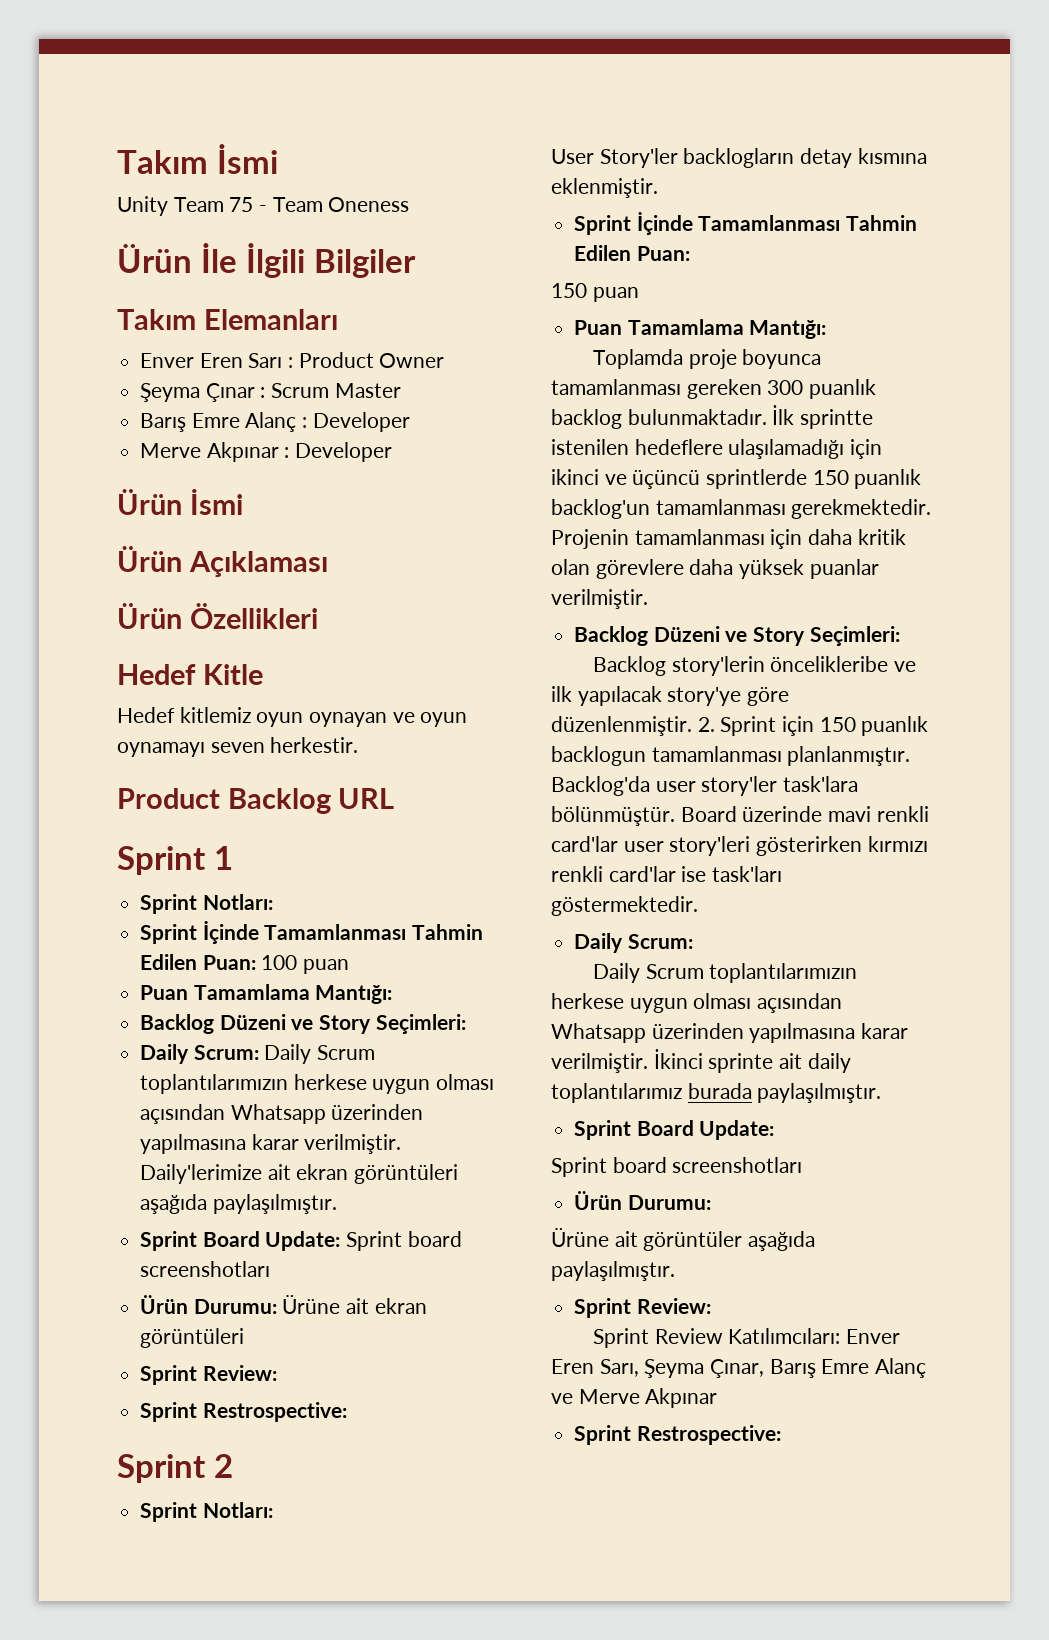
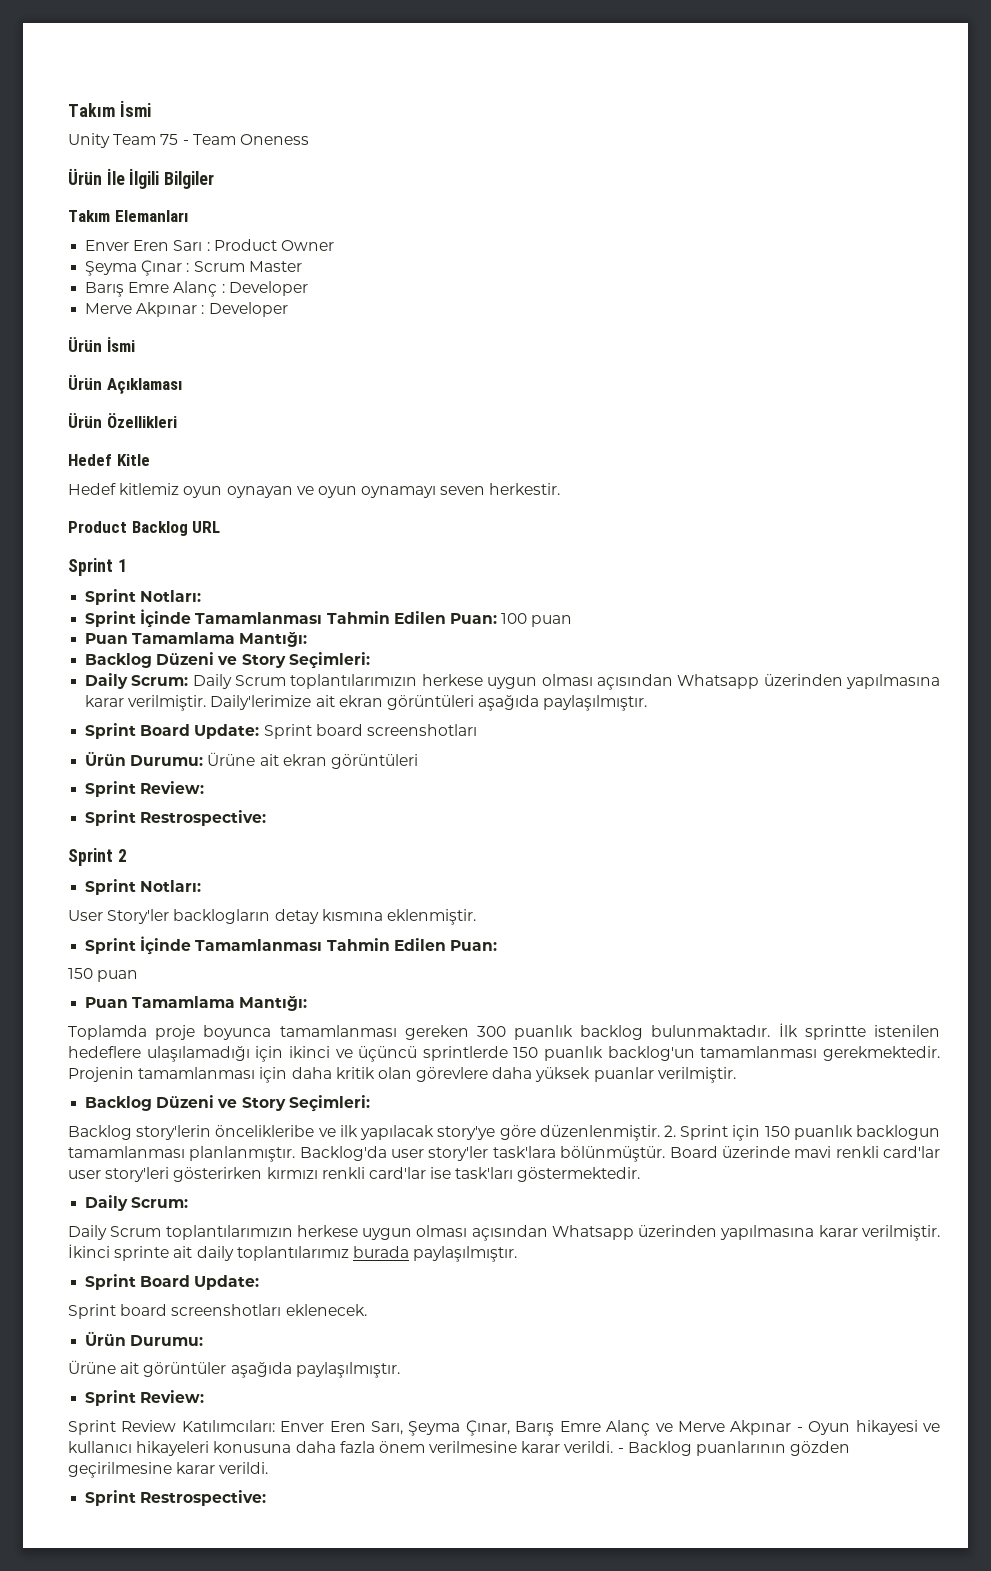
(803, 1165) none -> [285,1304,367,1316] eklenecek.
(718, 1398) none -> [796,1420,940,1435] [68,1441,851,1456] [68,1462,269,1478] - Oyun hikayesi ve kullanıcı hikayeleri konusuna daha fazla önem verilmesine karar verildi. - Backlog puanlarının gözden geçirilmesine karar verildi.

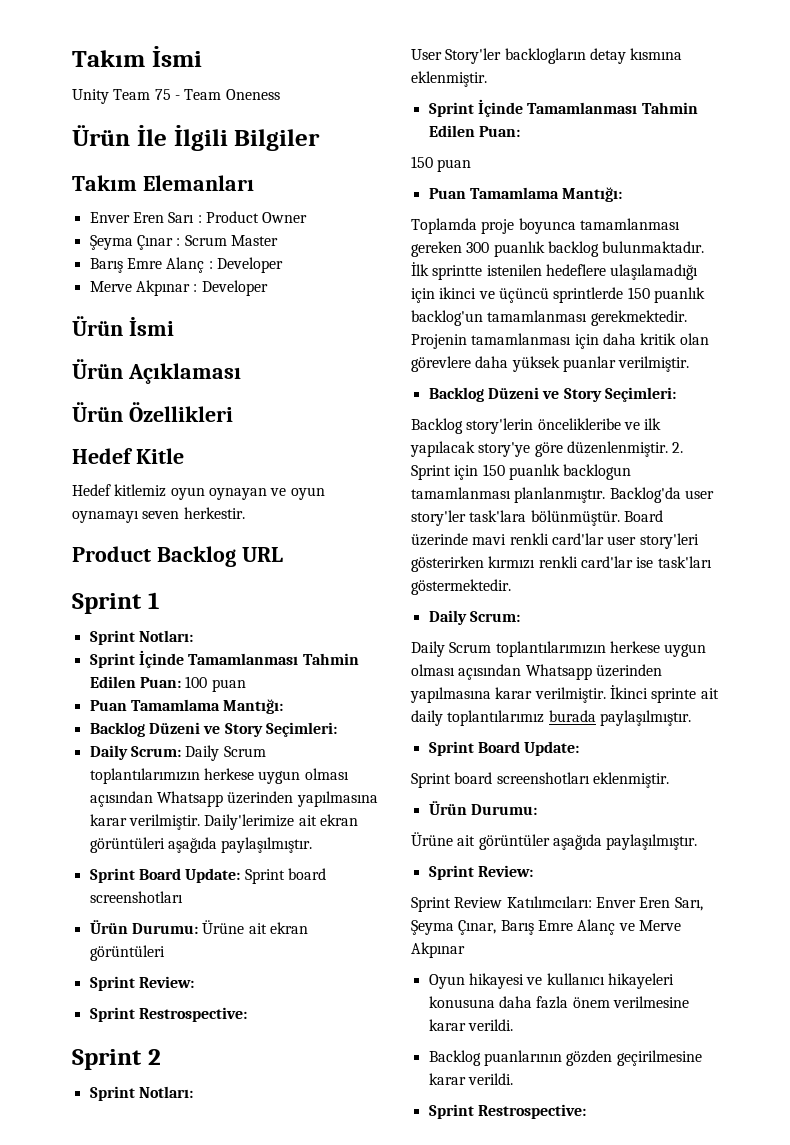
[285,1304,367,1316] eklenecek. -> [592,772,669,788] eklenmiştir.
[796,1427,803,1432] - -> (465, 950) //
[617,1448,624,1453] - -> (513, 1025) //

